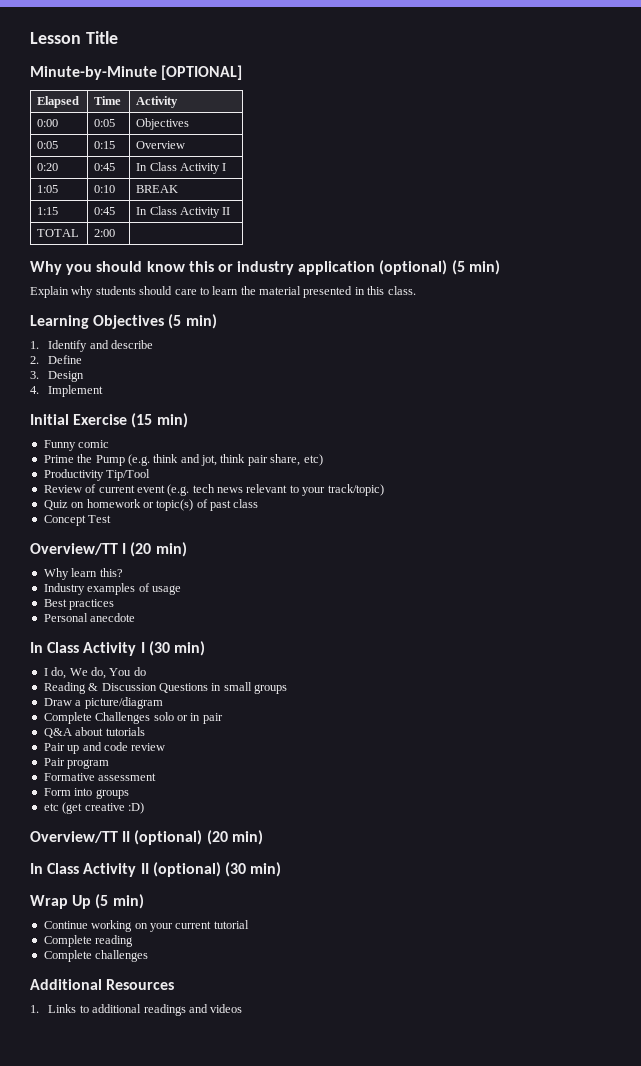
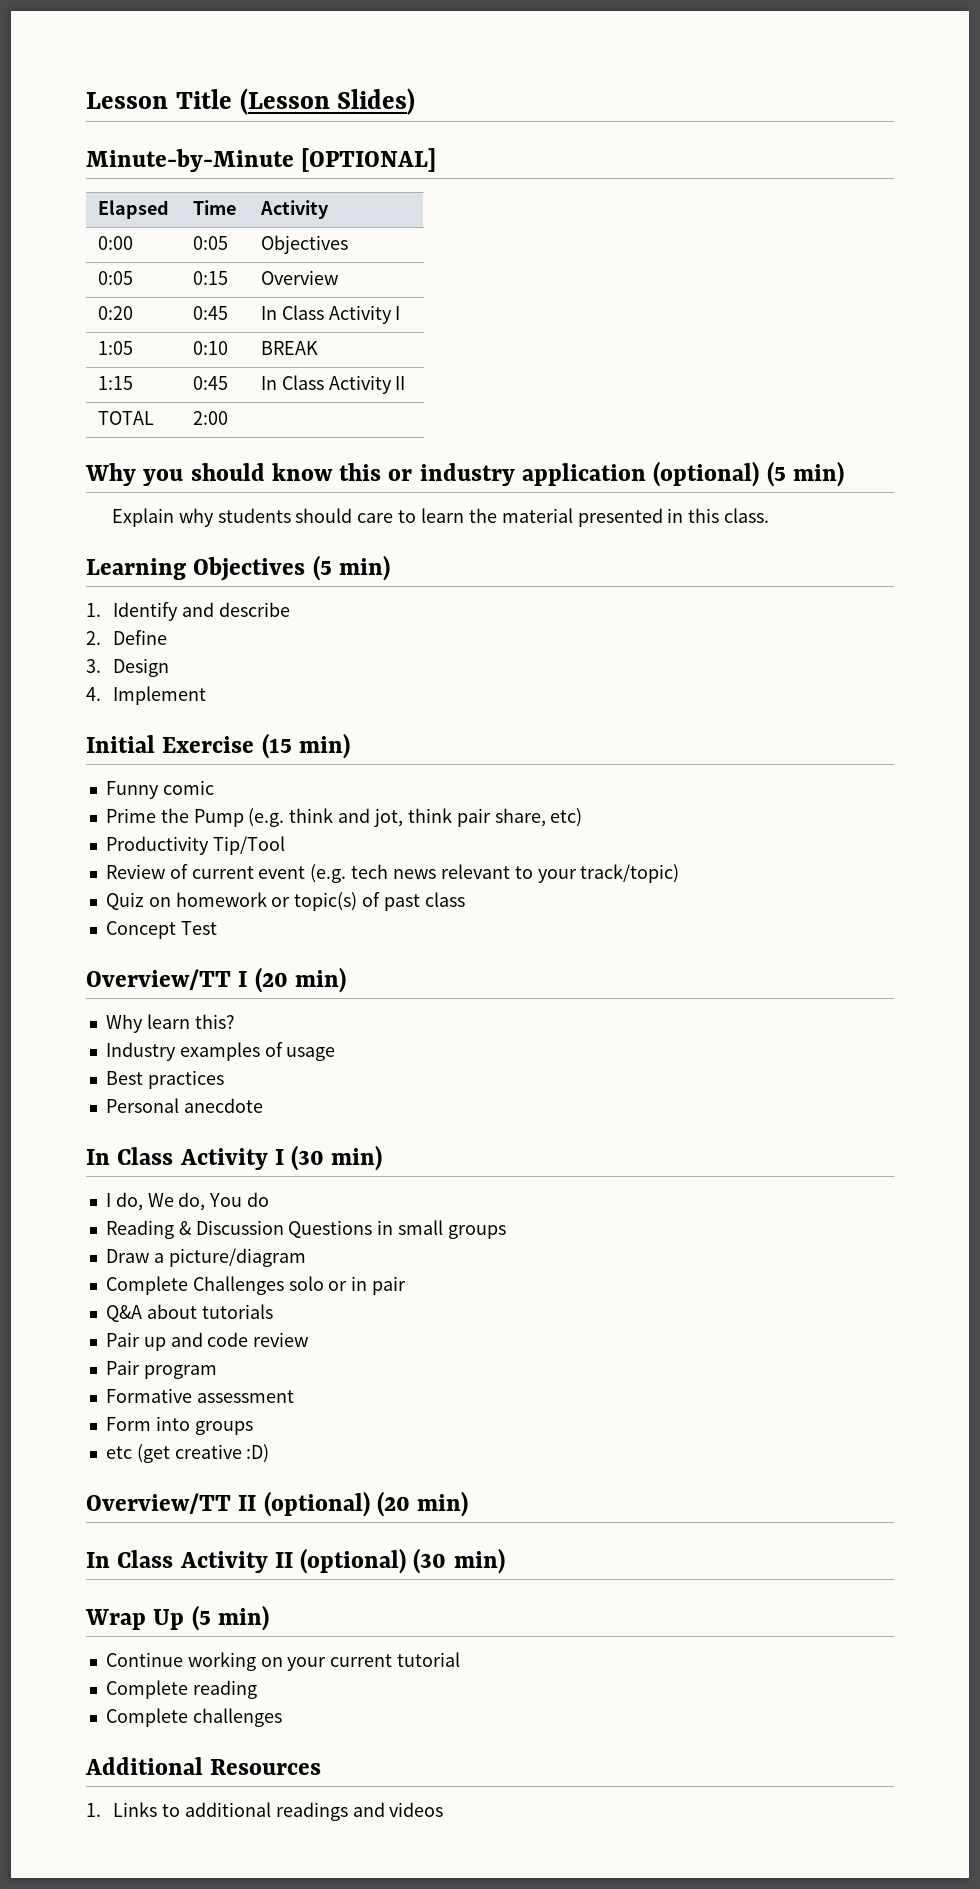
(118, 37) none -> [239,88,416,115] (Lesson Slides)

